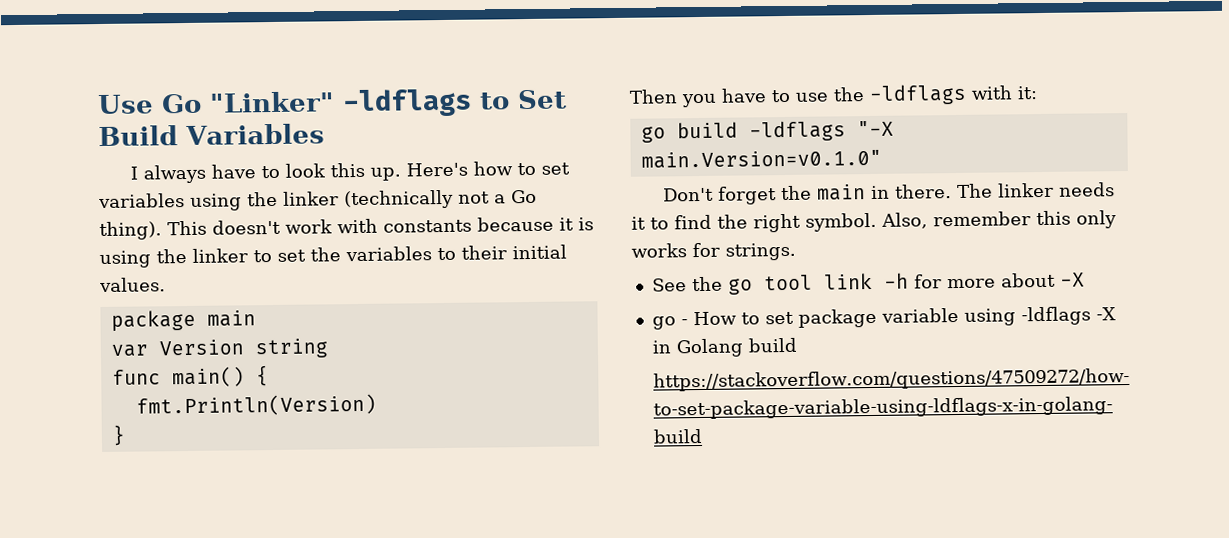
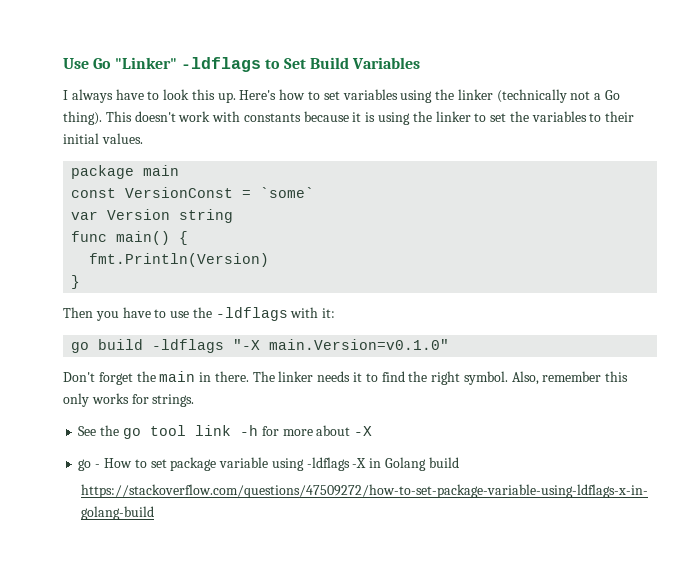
(256, 318) none -> [71,187,315,198] // const VersionConst = `some`

